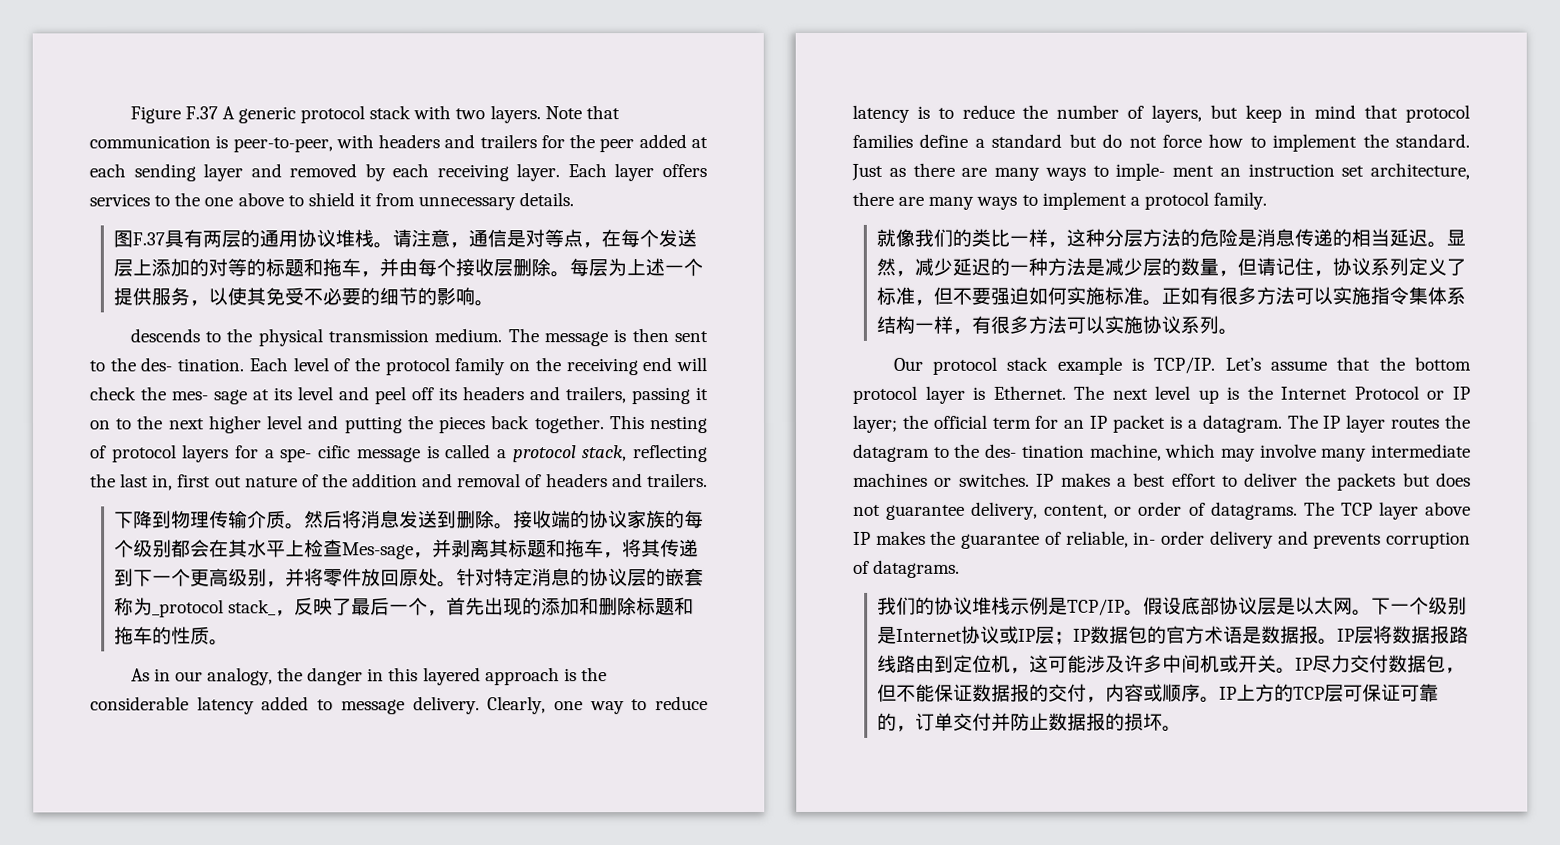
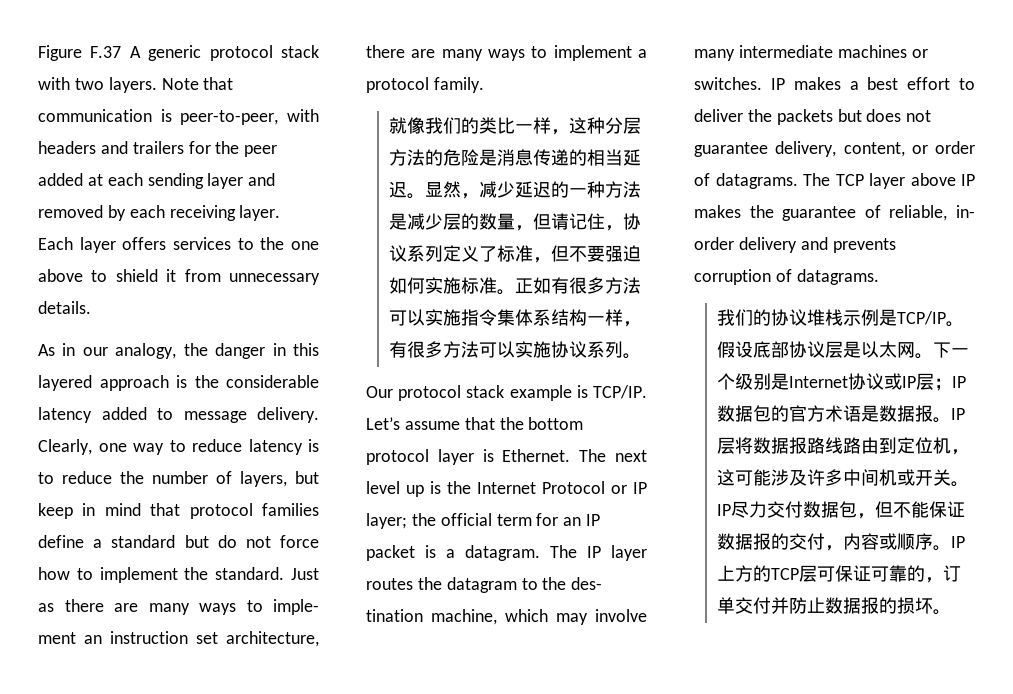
[113,229,698,249] [113,258,704,278] [113,287,495,307] [129,328,709,347] [89,357,707,376] [89,386,708,405] [89,415,708,434] [90,444,708,463] [90,473,708,491] [114,510,705,530] [114,539,700,560] [114,568,705,588] [114,597,695,618] [114,626,230,646] // 图F.37具有两层的通用协议堆栈。请注意，通信是对等点，在每个发送层上添加的对等的标题和拖车，并由每个接收层删除。每层为上述一个提供服务，以使其免受不必要的细节的影响。 // descends to the physical transmission medium. The message is then sent to the des- tination. Each level of the protocol family on the receiving end will check the mes- sage at its level and peel off its headers and trailers, passing it on to the next higher level and putting the pieces back together. This nesting of protocol layers for a spe- cific message is called a protocol stack, reflecting the last in, first out nature of the addition and removal of headers and trailers. // 下降到物理传输介质。然后将消息发送到删除。接收端的协议家族的每个级别都会在其水平上检查Mes-sage，并剥离其标题和拖车，将其传递到下一个更高级别，并将零件放回原处。针对特定消息的协议层的嵌套称为_protocol stack_，反映了最后一个，首先出现的添加和删除标题和拖车的性质。 -> (91, 307) none

